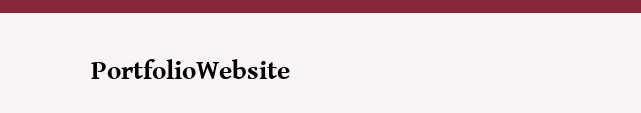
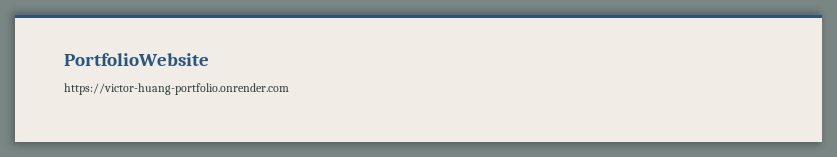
(290, 69) none -> [64,83,289,95] // https://victor-huang-portfolio.onrender.com

